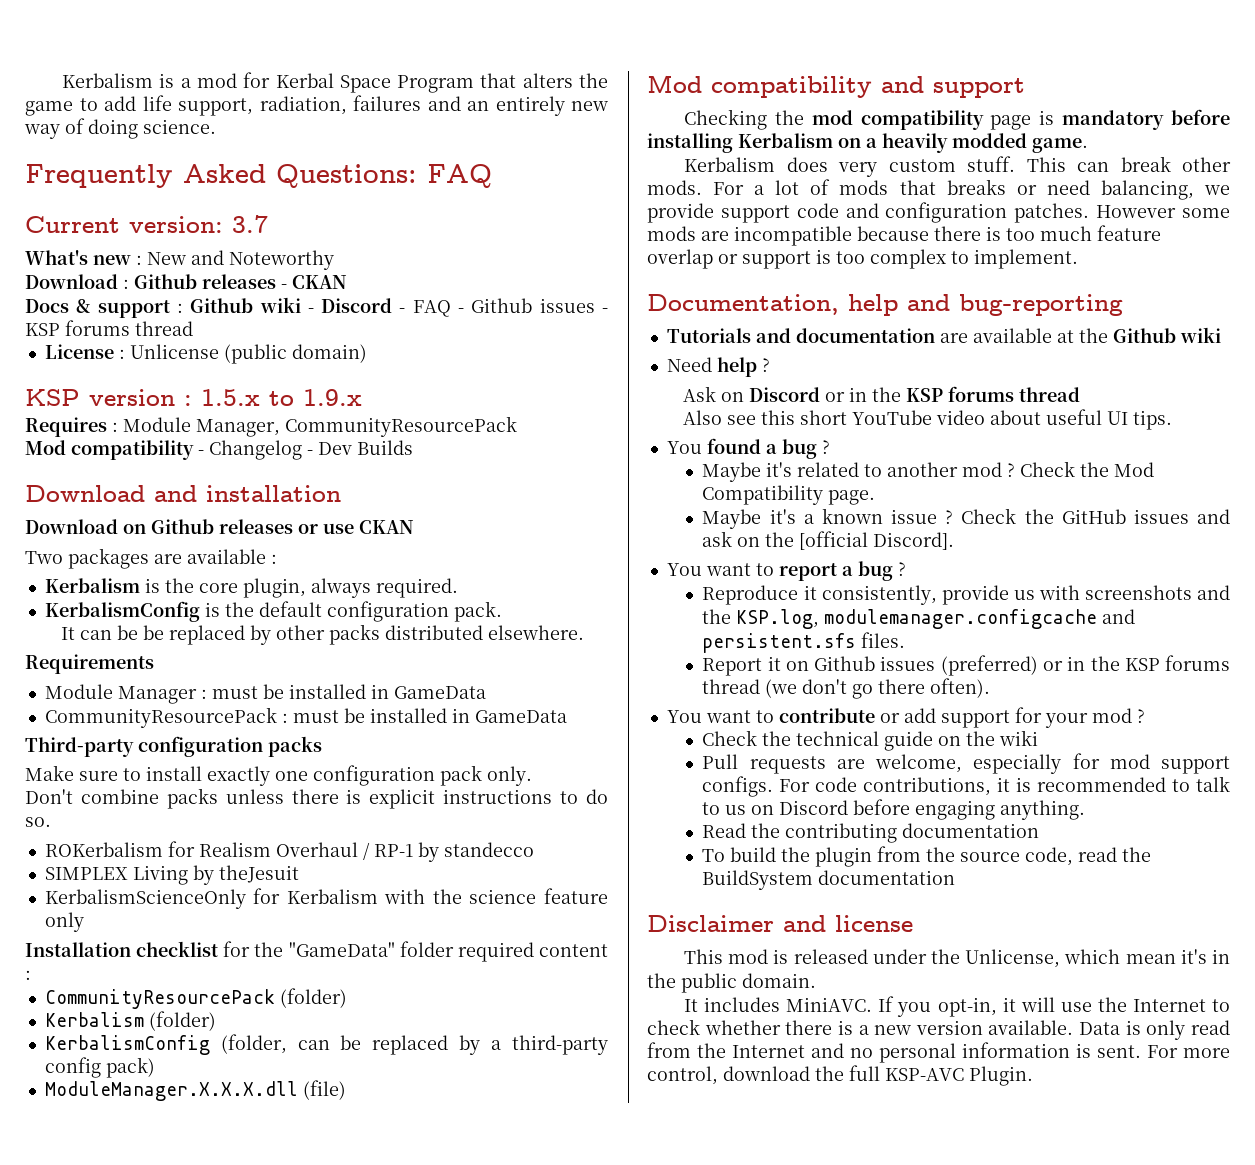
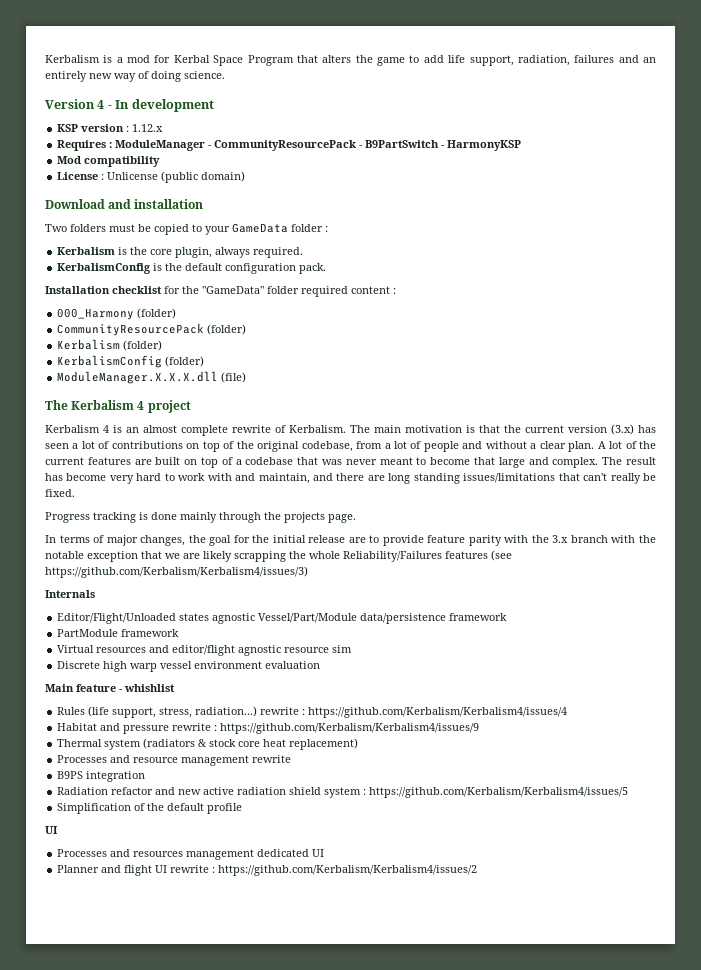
[25,164,492,188] [25,215,268,233] [25,250,334,270] [25,274,347,289] [25,297,608,318] [25,320,193,336] Frequently Asked Questions: FAQ // Current version: 3.7 // What's new : New and Noteworthy // Download : Github releases - CKAN // Docs & support : Github wiki - Discord - FAQ - Github issues - KSP forums thread -> [45,99,214,112] [57,124,164,132] [57,140,522,151] [57,156,161,167] Version 4 - In development // KSP version : 1.12.x // Requires : ModuleManager - CommunityResourcePack - B9PartSwitch - HarmonyKSP // Mod compatibility
[25,389,362,406] [25,416,517,437] [25,440,413,460] [25,485,341,502] [25,519,414,534] [25,548,266,569] KSP version : 1.5.x to 1.9.x // Requires : Module Manager, CommunityResourcePack // Mod compatibility - Changelog - Dev Builds // Download and installation // Download on Github releases or use CKAN // Two packages are available -> [45,199,204,209] [45,223,323,235] Download and installation // Two folders must be copied to your GameData folder
[60,624,584,645] [25,654,154,674] [44,684,486,704] [44,707,567,728] [25,736,322,757] [25,765,532,786] [25,788,609,809] [25,817,51,827] [44,841,534,862] [44,865,299,885] [44,888,609,909] [44,912,84,932] // It can be be replaced by other packs distributed elsewhere. // Requirements // Module Manager : must be installed in GameData // CommunityResourcePack : must be installed in GameData // Third-party configuration packs // Make sure to install exactly one configuration pack only. // Don't combine packs unless there is explicit instructions to do so. // ROKerbalism for Realism Overhaul / RP-1 by standecco // SIMPLEX Living by theJesuit // KerbalismScienceOnly for Kerbalism with the science feature only -> (327, 268) none
(31, 975) none -> [57,308,177,320] // 000_Harmony (folder)
[220,1034,609,1055] [44,1057,155,1078] [44,1080,346,1101] [647,75,1025,98] [684,109,1230,130] [647,133,1088,153] [684,156,1231,177] [647,179,1230,200] [647,202,1230,223] [647,225,1161,246] [647,249,1078,269] [647,294,1123,316] [666,327,1221,343] [666,357,770,377] [682,386,1080,402] [682,409,1172,430] [666,438,830,459] [702,461,1155,482] [702,485,876,505] [702,508,1230,529] [702,531,955,550] [666,561,906,581] [702,585,1230,605] [702,609,1136,629] [702,632,906,653] [702,655,1230,676] [702,678,991,699] [666,707,1145,728] [702,730,1039,751] [702,753,1230,774] [702,776,1230,797] [702,799,1086,820] [702,823,1040,843] [702,846,1152,867] [702,870,956,890] [647,915,913,932] [684,949,1230,968] [647,973,816,993] [684,996,1230,1017] [647,1019,1230,1040] [647,1042,1230,1063] [647,1065,1033,1086] (folder, can be replaced by a third-party config pack) // ModuleManager.X.X.X.dll (file) // Mod compatibility and support // Checking the mod compatibility page is mandatory before installing Kerbalism on a heavily modded game. // Kerbalism does very custom stuff. This can break other mods. For a lot of mods that breaks or need balancing, we provide support code and configuration patches. However some mods are incompatible because there is too much feature overlap or support is too complex to implement. // Documentation, help and bug-reporting // Tutorials and documentation are available at the Github wiki // Need help ? // Ask on Discord or in the KSP forums thread // Also see this short YouTube video about useful UI tips. // You found a bug ? // Maybe it's related to another mod ? Check the Mod Compatibility page. // Maybe it's a known issue ? Check the GitHub issues and ask on the [official Discord]. // You want to report a bug ? // Reproduce it consistently, provide us with screenshots and the KSP.log, modulemanager.configcache and persistent.sfs files. // Report it on Github issues (preferred) or in the KSP forums thread (we don't go there often). // You want to contribute or add support for your mod ? // Check the technical guide on the wiki // Pull requests are welcome, especially for mod support configs. For code contributions, it is recommended to talk to us on Discord before engaging anything. // Read the contributing documentation // To build the plugin from the source code, read the BuildSystem documentation // Disclaimer and license // This mod is released under the Unlicense, which mean it's in the public domain. // It includes MiniAVC. If you opt-in, it will use the Internet to check whether there is a new version available. Data is only read from the Internet and no personal information is sent. For more control, download the full KSP-AVC Plugin. -> [165,356,205,367] [57,371,247,384] [45,400,191,413] [45,424,656,436] [45,441,657,452] [45,457,656,468] [45,473,657,484] [45,489,75,497] [45,512,356,523] [45,535,656,546] [45,550,512,562] [45,566,308,578] [45,590,95,598] [57,613,508,624] [57,629,180,637] [57,645,353,656] [57,661,321,672] [45,684,175,692] [57,706,568,718] [57,723,480,734] [57,738,359,750] [57,755,292,766] [57,771,146,782] [57,787,629,798] [57,803,243,814] [45,826,58,834] [57,849,325,860] [57,865,478,876] (folder) // ModuleManager.X.X.X.dll (file) // The Kerbalism 4 project // Kerbalism 4 is an almost complete rewrite of Kerbalism. The main motivation is that the current version (3.x) has seen a lot of contributions on top of the original codebase, from a lot of people and without a clear plan. A lot of the current features are built on top of a codebase that was never meant to become that large and complex. The result has become very hard to work with and maintain, and there are long standing issues/limitations that can't really be fixed. // Progress tracking is done mainly through the projects page. // In terms of major changes, the goal for the initial release are to provide feature parity with the 3.x branch with the notable exception that we are likely scrapping the whole Reliability/Failures features (see https://github.com/Kerbalism/Kerbalism4/issues/3) // Internals // Editor/Flight/Unloaded states agnostic Vessel/Part/Module data/persistence framework // PartModule framework // Virtual resources and editor/flight agnostic resource sim // Discrete high warp vessel environment evaluation // Main feature - whishlist // Rules (life support, stress, radiation...) rewrite : https://github.com/Kerbalism/Kerbalism4/issues/4 // Habitat and pressure rewrite : https://github.com/Kerbalism/Kerbalism4/issues/9 // Thermal system (radiators & stock core heat replacement) // Processes and resource management rewrite // B9PS integration // Radiation refactor and new active radiation shield system : https://github.com/Kerbalism/Kerbalism4/issues/5 // Simplification of the default profile // UI // Processes and resources management dedicated UI // Planner and flight UI rewrite : https://github.com/Kerbalism/Kerbalism4/issues/2

